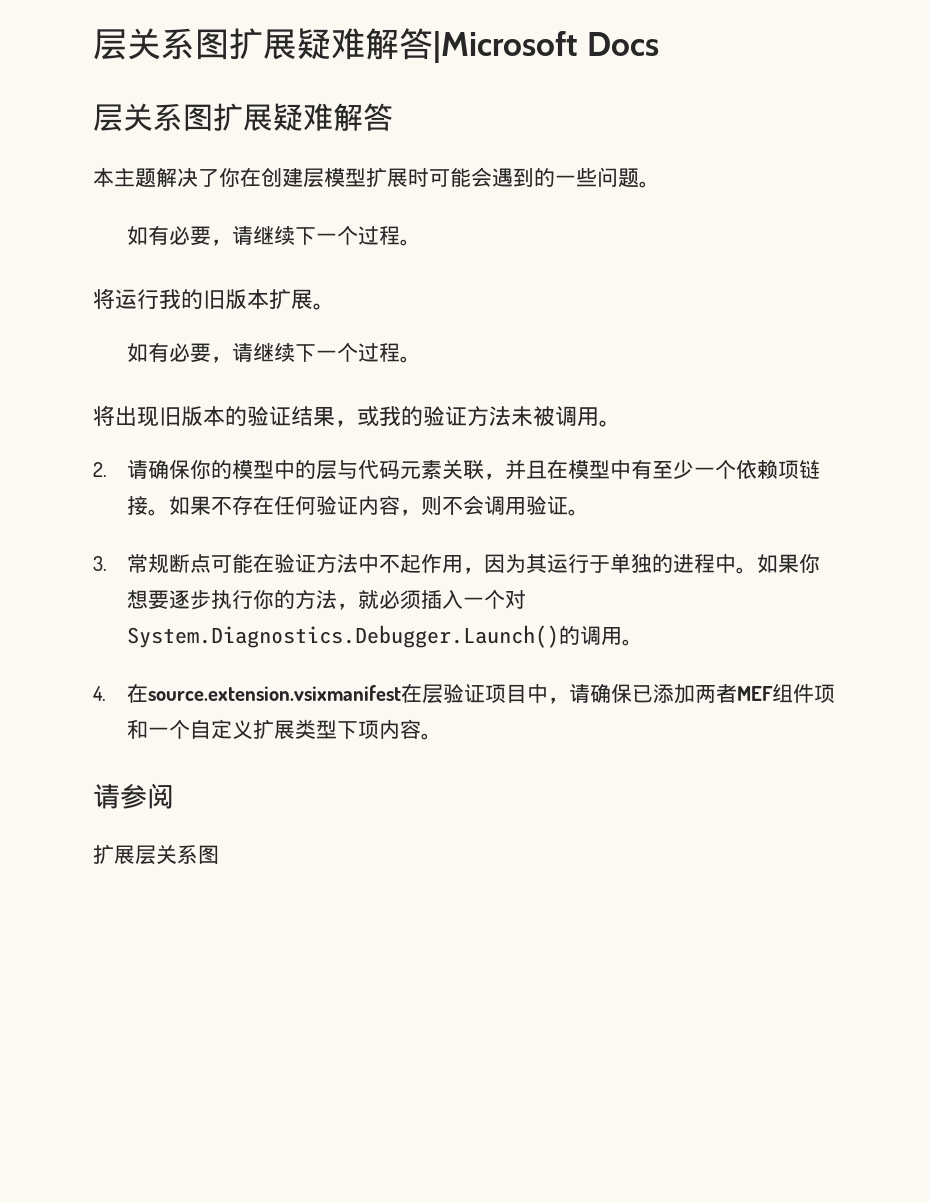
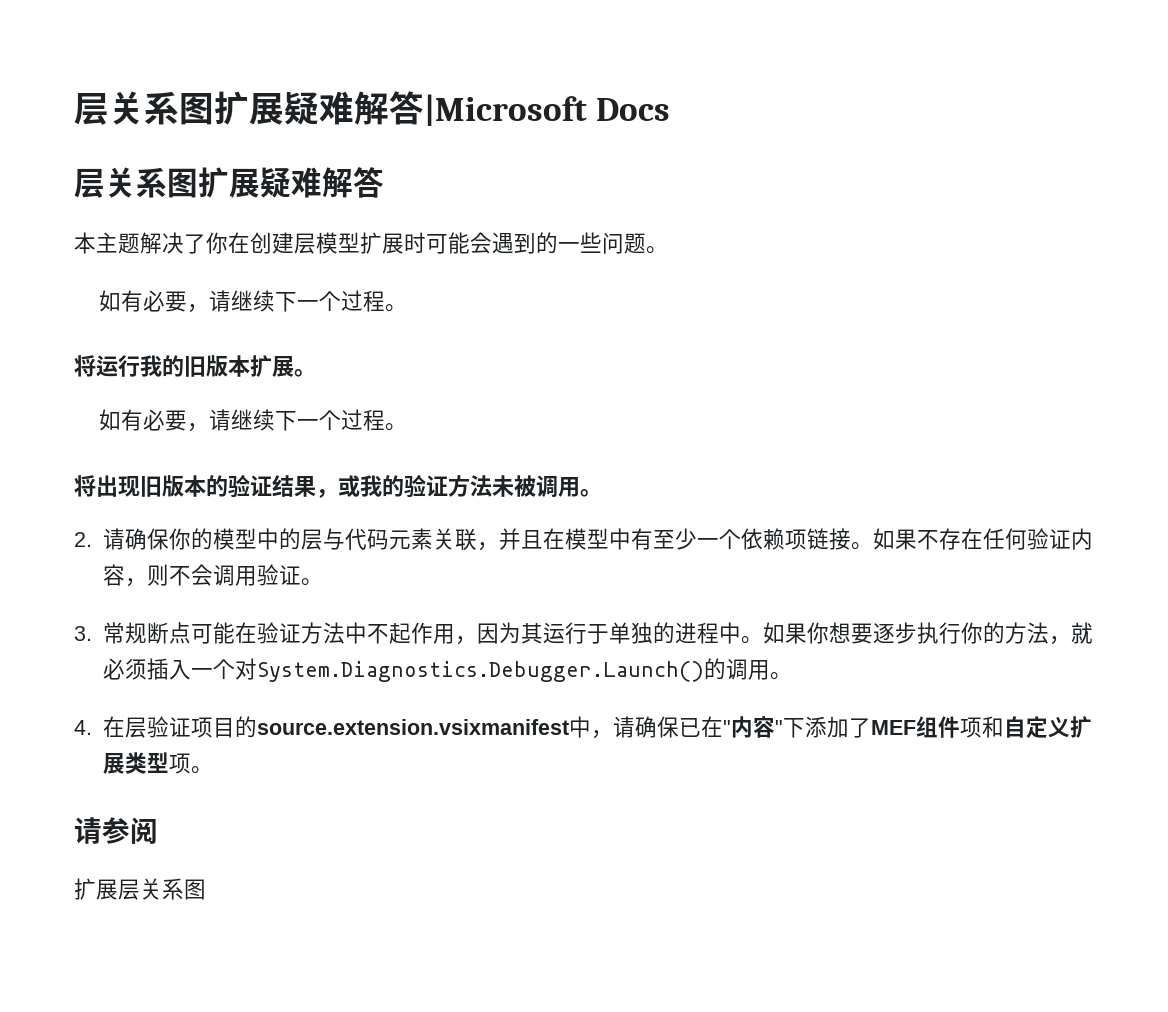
[148,683,423,703] source.extension.vsixmanifest在 -> (125, 726) none
(528, 693) none -> [234,716,569,738] 的source.extension.vsixmanifest
[653,683,738,704] 添加两者 -> [700,716,871,738] 在"内容"下添加了
[148,720,191,739] 一个 -> (1004, 727) none
[337,719,422,739] 下项内容 -> [168,753,191,774] 项

